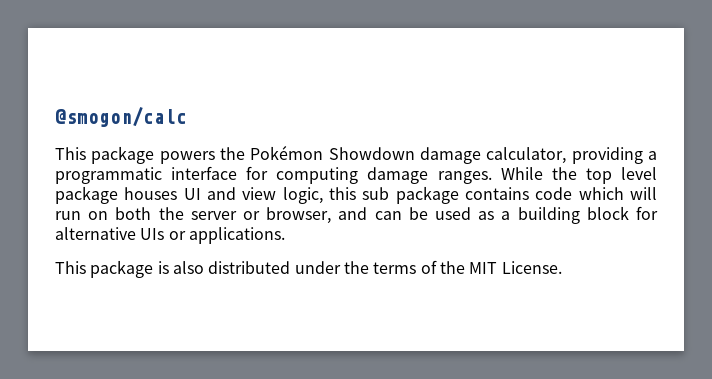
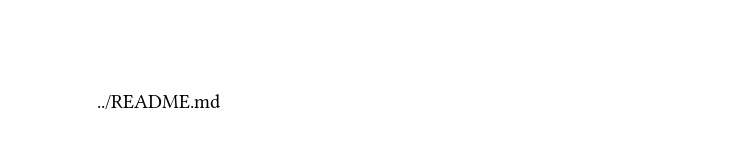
[55,107,187,127] [55,145,657,164] [55,166,657,184] [55,186,657,204] [55,206,658,224] [55,227,285,244] [55,260,562,278] @smogon/calc // This package powers the Pokémon Showdown damage calculator, providing a programmatic interface for computing damage ranges. While the top level package houses UI and view logic, this sub package contains code which will run on both the server or browser, and can be used as a building block for alternative UIs or applications. // This package is also distributed under the terms of the MIT License. -> [97,94,221,110] ../README.md

